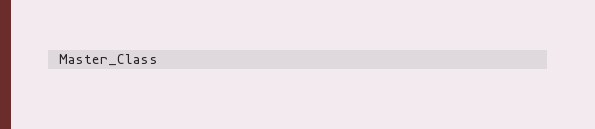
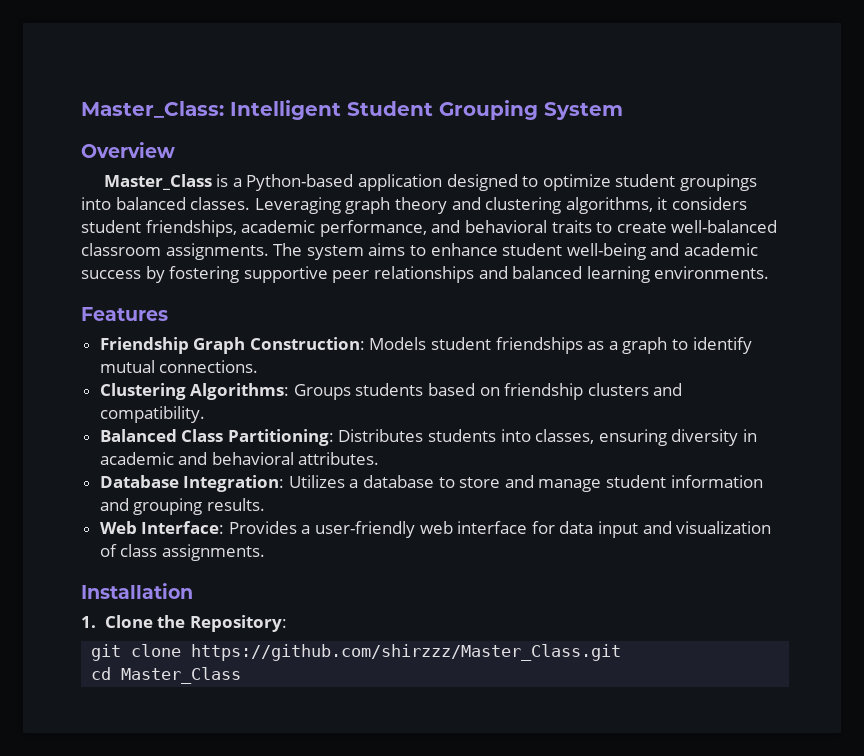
(58, 60) none -> [81,100,623,120] [81,142,175,158] [103,174,757,191] [81,197,747,214] [81,220,778,237] [81,243,758,260] [81,266,770,283] [81,307,168,321] [99,337,752,354] [99,360,259,373] [99,383,683,400] [99,406,205,423] [99,429,758,446] [99,452,380,465] [99,475,763,492] [99,498,265,515] [99,521,772,538] [99,544,265,561] [81,583,193,599] [81,615,287,632] [91,644,622,661] [91,667,112,680] Master_Class: Intelligent Student Grouping System // Overview // Master_Class is a Python-based application designed to optimize student groupings into balanced classes. Leveraging graph theory and clustering algorithms, it considers student friendships, academic performance, and behavioral traits to create well-balanced classroom assignments. The system aims to enhance student well-being and academic success by fostering supportive peer relationships and balanced learning environments. // Features // Friendship Graph Construction: Models student friendships as a graph to identify mutual connections. // Clustering Algorithms: Groups students based on friendship clusters and compatibility. // Balanced Class Partitioning: Distributes students into classes, ensuring diversity in academic and behavioral attributes. // Database Integration: Utilizes a database to store and manage student information and grouping results. // Web Interface: Provides a user-friendly web interface for data input and visualization of class assignments. // Installation // 1. Clone the Repository: // git clone https://github.com/shirzzz/Master_Class.git // cd

